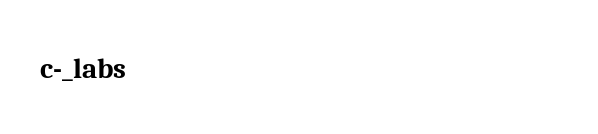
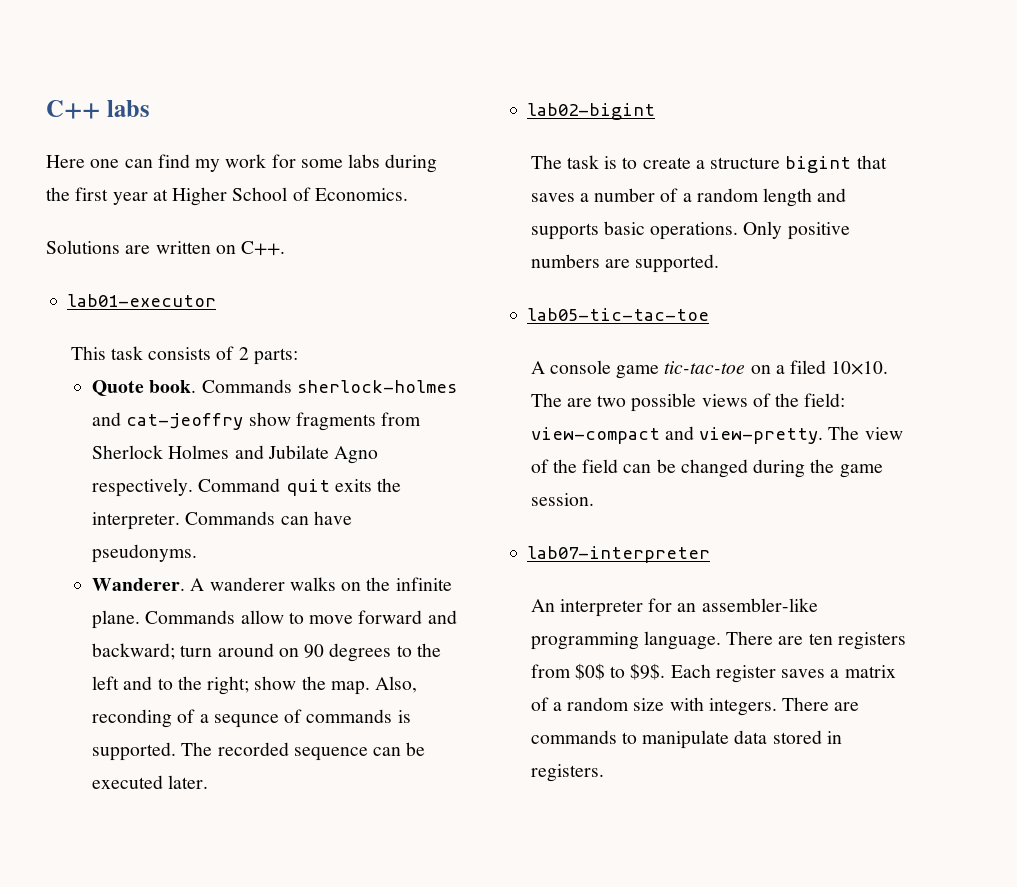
[40,58,126,81] c-_labs -> [46,100,150,119] [46,154,438,173] [46,187,408,206] [46,240,286,256] [67,294,217,307] [70,346,298,365] [91,379,457,396] [91,412,422,431] [91,445,379,464] [91,478,402,497] [91,511,352,530] [91,544,197,563] [91,577,452,591] [91,610,457,629] [91,643,441,662] [91,676,418,695] [91,709,411,728] [91,742,426,761] [91,775,209,789] [527,103,656,120] [530,155,887,173] [530,188,847,207] [530,221,850,240] [530,254,720,273] [527,308,710,321] [530,360,889,379] [530,393,846,412] [530,426,903,444] [530,459,883,478] [530,493,594,506] [527,546,711,563] [530,598,818,617] [530,631,906,650] [530,663,896,683] [530,697,860,716] [530,730,842,749] [530,764,604,782] C++ labs // Here one can find my work for some labs during the first year at Higher School of Economics. // Solutions are written on C++. // lab01-executor // This task consists of 2 parts: // Quote book. Commands sherlock-holmes and cat-jeoffry show fragments from Sherlock Holmes and Jubilate Agno respectively. Command quit exits the interpreter. Commands can have pseudonyms. // Wanderer. A wanderer walks on the infinite plane. Commands allow to move forward and backward; turn around on 90 degrees to the left and to the right; show the map. Also, reconding of a sequnce of commands is supported. The recorded sequence can be executed later. // lab02-bigint // The task is to create a structure bigint that saves a number of a random length and supports basic operations. Only positive numbers are supported. // lab05-tic-tac-toe // A console game tic-tac-toe on a filed 10×10. The are two possible views of the field: view-compact and view-pretty. The view of the field can be changed during the game session. // lab07-interpreter // An interpreter for an assembler-like programming language. There are ten registers from $0$ to $9$. Each register saves a matrix of a random size with integers. There are commands to manipulate data stored in registers.

